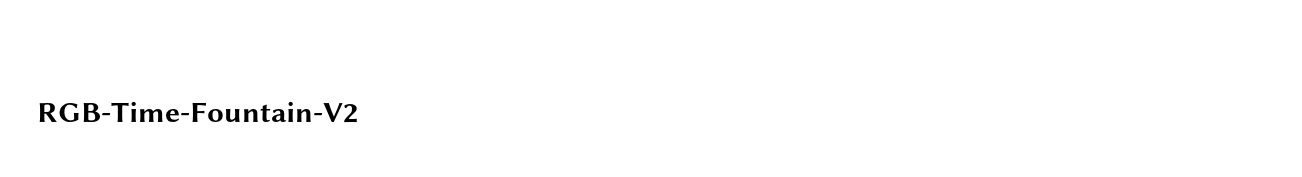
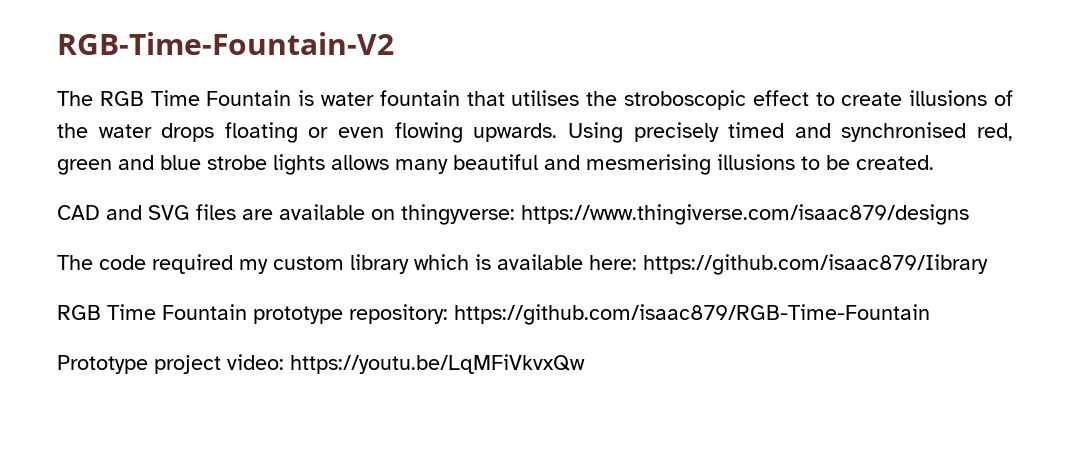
(358, 112) none -> [57,90,1013,110] [57,122,1014,143] [57,154,934,175] [57,204,969,225] [57,254,988,275] [57,304,930,325] [57,354,585,374] // The RGB Time Fountain is water fountain that utilises the stroboscopic effect to create illusions of the water drops floating or even flowing upwards. Using precisely timed and synchronised red, green and blue strobe lights allows many beautiful and mesmerising illusions to be created. // CAD and SVG files are available on thingyverse: https://www.thingiverse.com/isaac879/designs // The code required my custom library which is available here: https://github.com/isaac879/Iibrary // RGB Time Fountain prototype repository: https://github.com/isaac879/RGB-Time-Fountain // Prototype project video: https://youtu.be/LqMFiVkvxQw

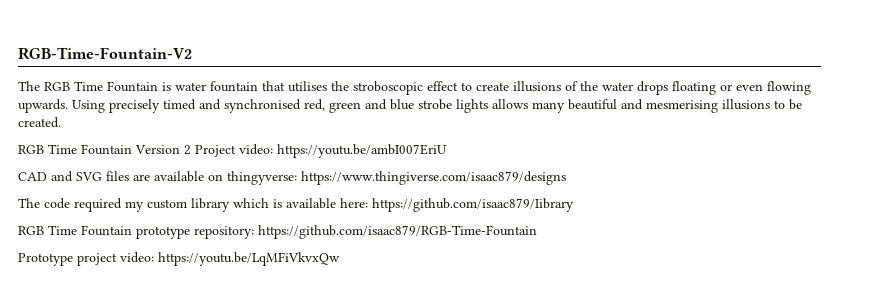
(934, 162) none -> [18,144,447,158] // RGB Time Fountain Version 2 Project video: https://youtu.be/ambI007EriU

